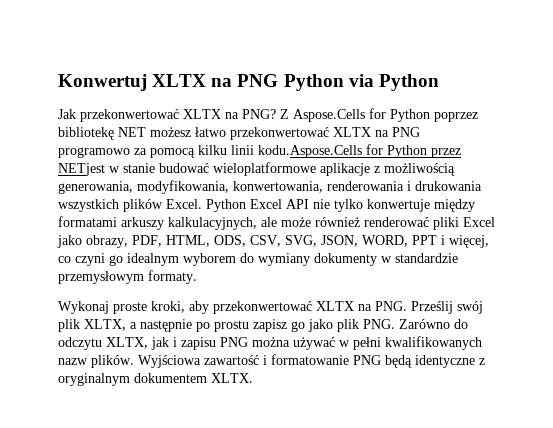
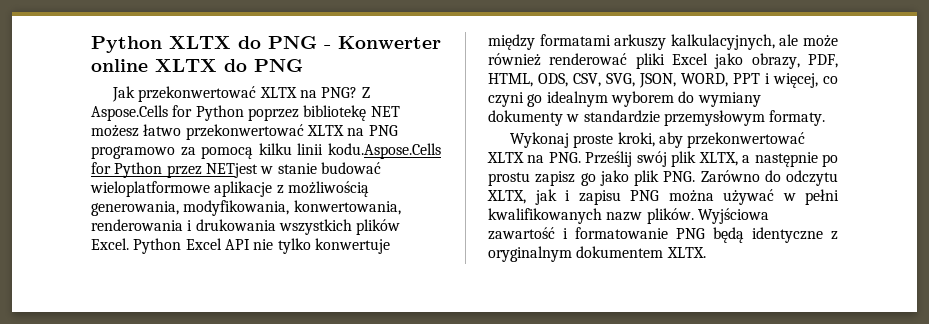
[58,74,439,91] Konwertuj XLTX na PNG Python via Python -> [91,36,441,53] [91,59,303,72] Python XLTX do PNG - Konwerter online XLTX do PNG

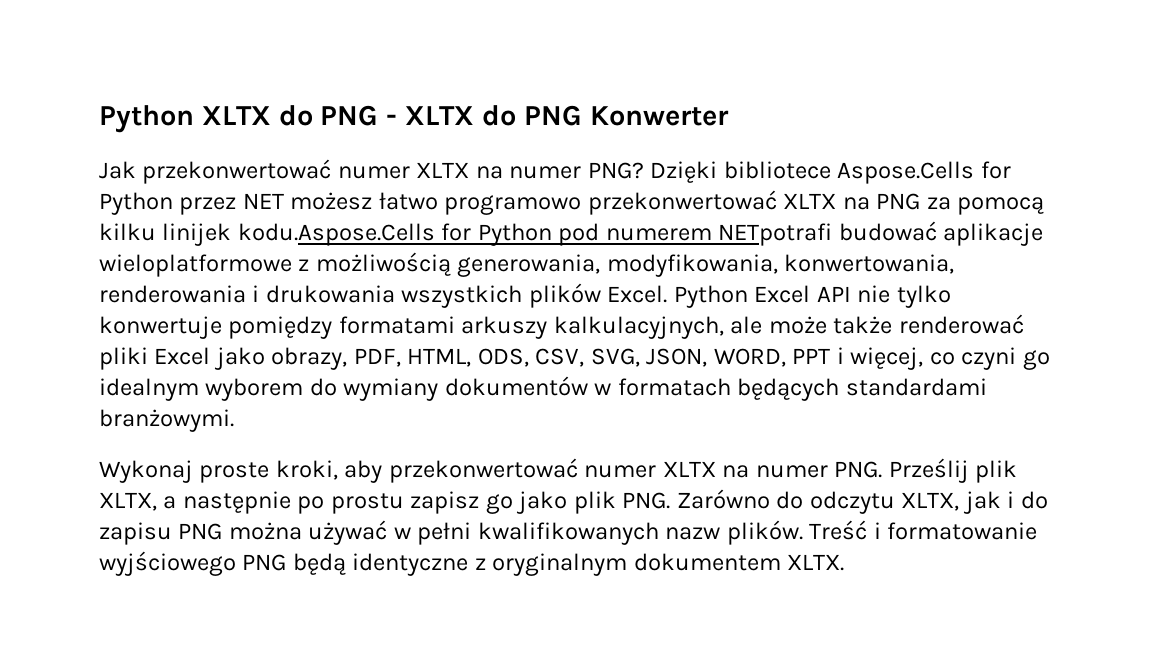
[338,36,441,49] [91,59,303,72] Konwerter online XLTX do PNG -> [405,105,729,126] XLTX do PNG Konwerter
[259,87,370,98] XLTX na PNG? Z -> [337,161,831,183] numer XLTX na numer PNG? Dzięki bibliotece
[247,105,367,121] poprzez bibliotekę -> [179,197,237,215] przez
(182, 130) none -> [444,195,582,215] programowo
[91,146,175,159] programowo -> (921, 201) none
[297,143,324,155] linii -> [162,223,232,246] linijek
[166,162,381,178] [90,181,273,197] przez NETjest w stanie budować wieloplatformowe aplikacje -> [558,221,1044,246] [99,254,292,277] pod numerem NETpotrafi budować aplikacje wieloplatformowe
[488,34,535,50] między -> [228,316,333,339] pomiędzy
[488,53,541,66] również -> [833,316,893,334] także
[488,110,826,126] dokumenty w standardzie przemysłowym formaty. -> [444,376,987,401] [99,409,234,432] dokumentów w formatach będących standardami branżowymi.
[487,152,545,163] XLTX na -> [584,461,828,478] numer XLTX na numer
[636,151,667,167] swój -> (969, 470) none
(570, 195) none -> [1020,491,1048,509] do
[697,208,769,224] [488,227,555,240] Wyjściowa zawartość -> [809,520,868,540] Treść
(668, 233) none -> [99,551,236,576] wyjściowego

